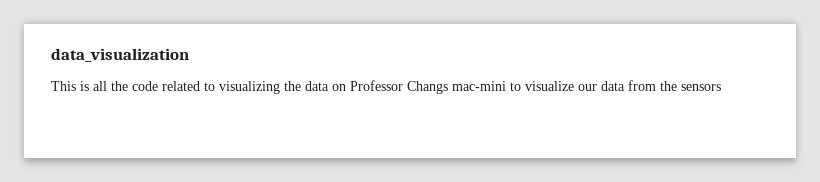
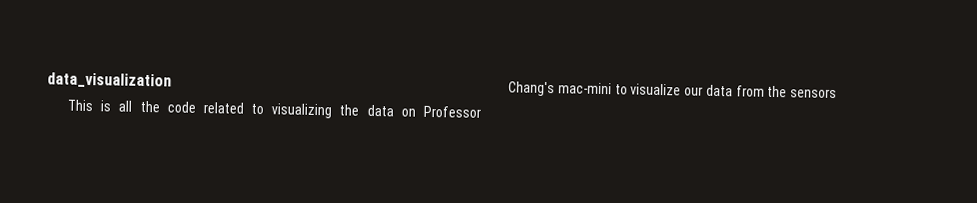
[407,81,448,94] Changs -> [508,81,555,97] Chang's

